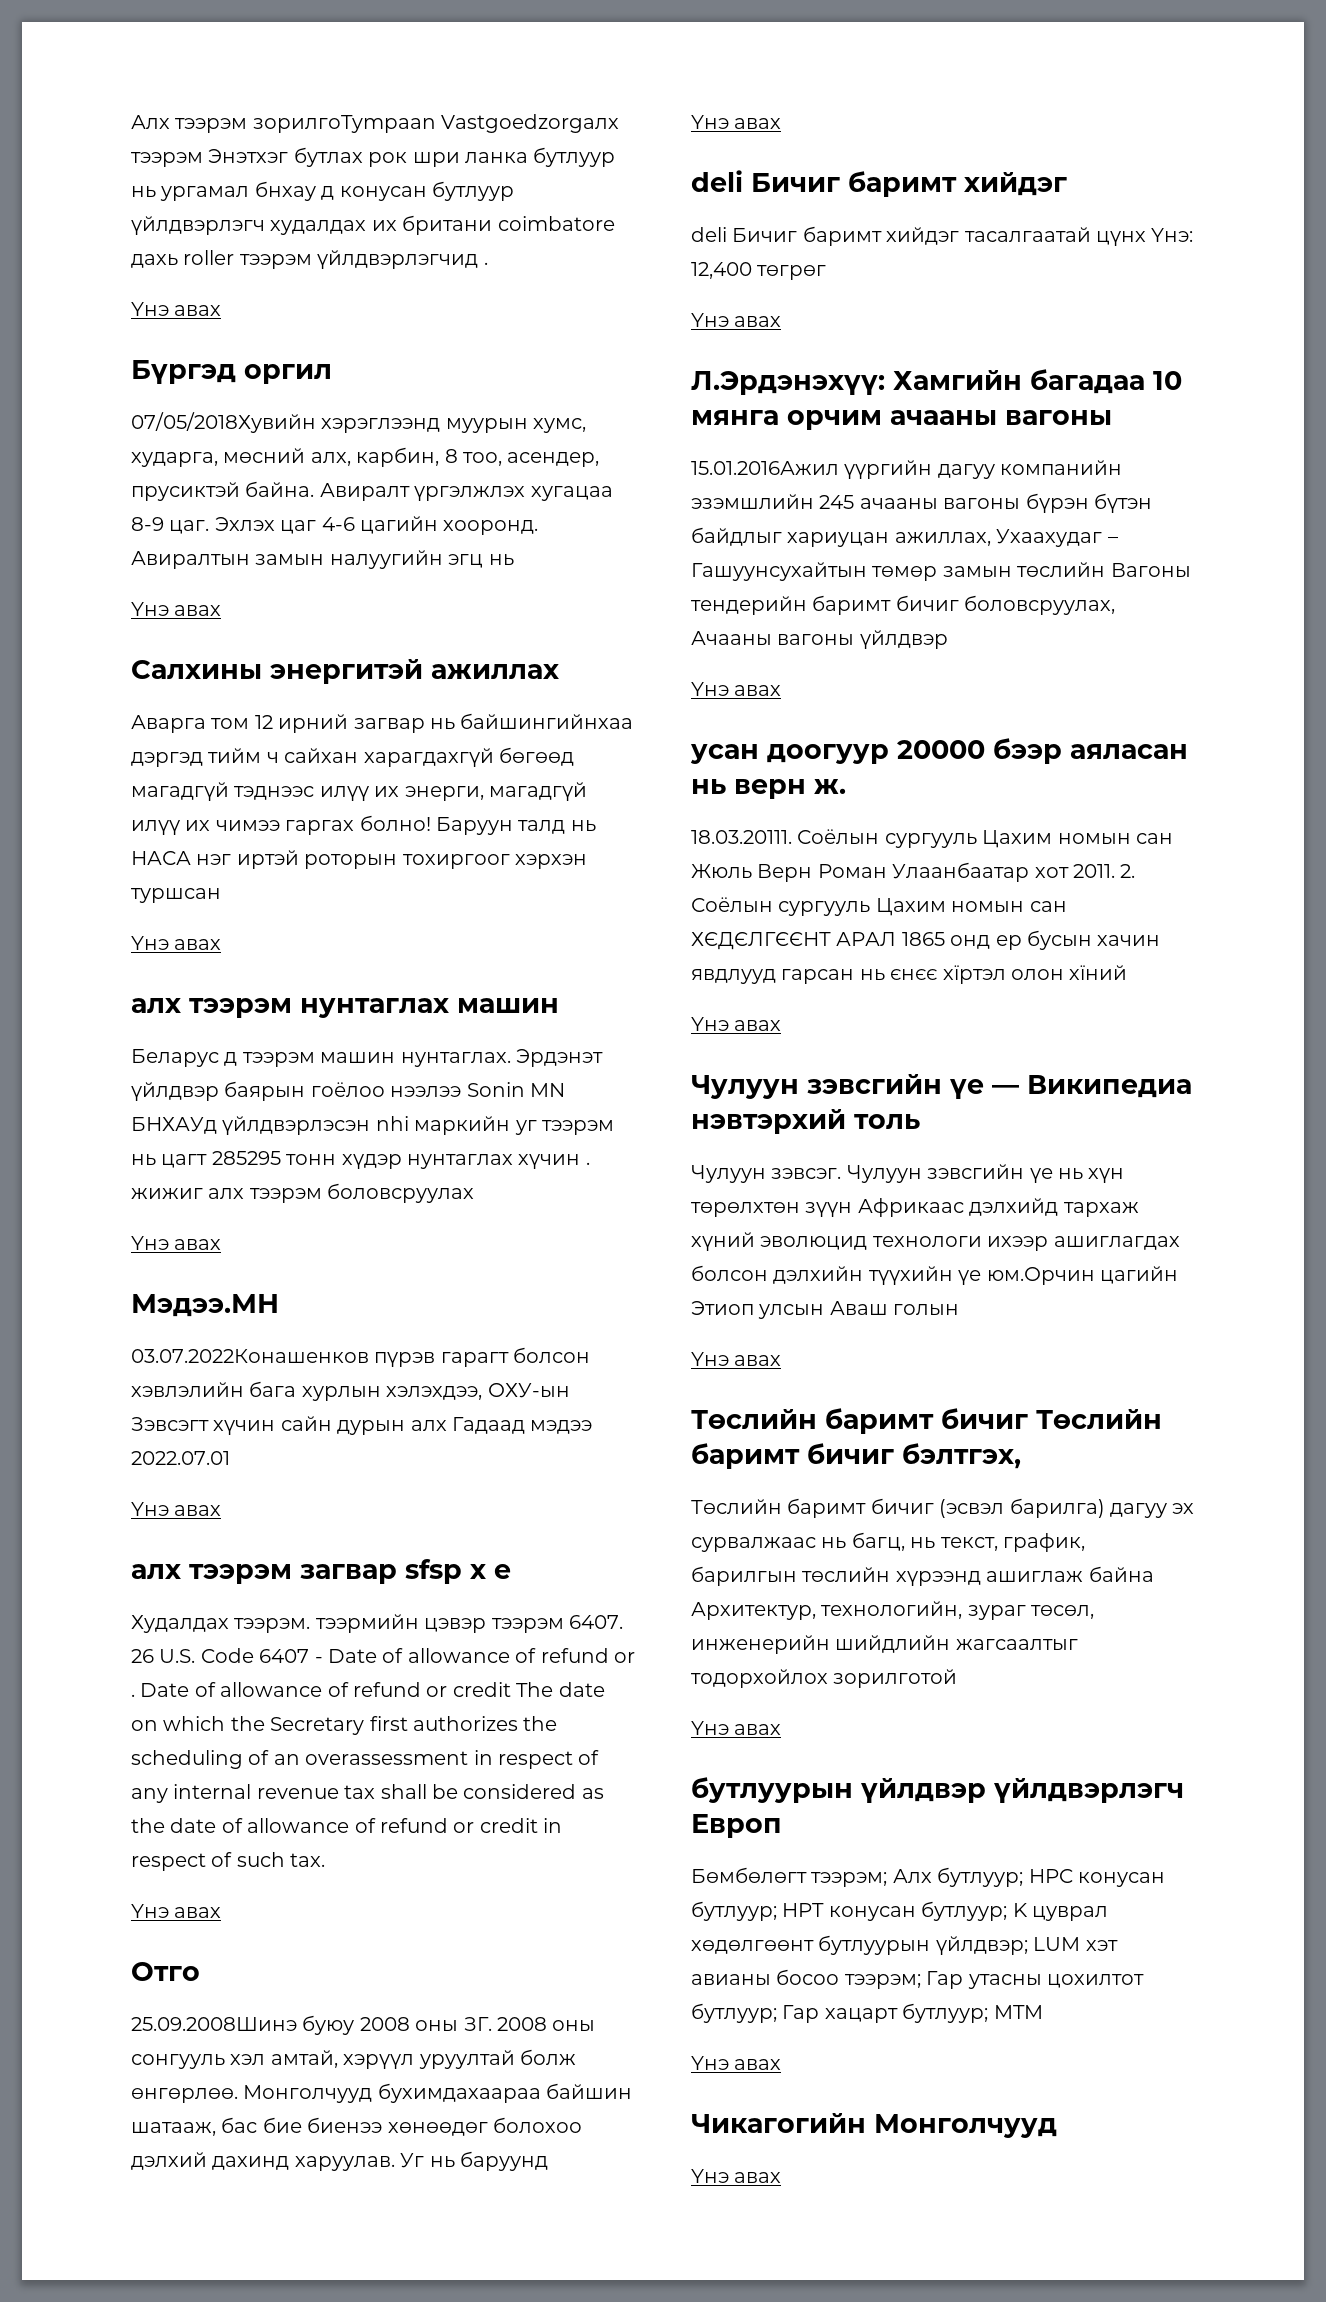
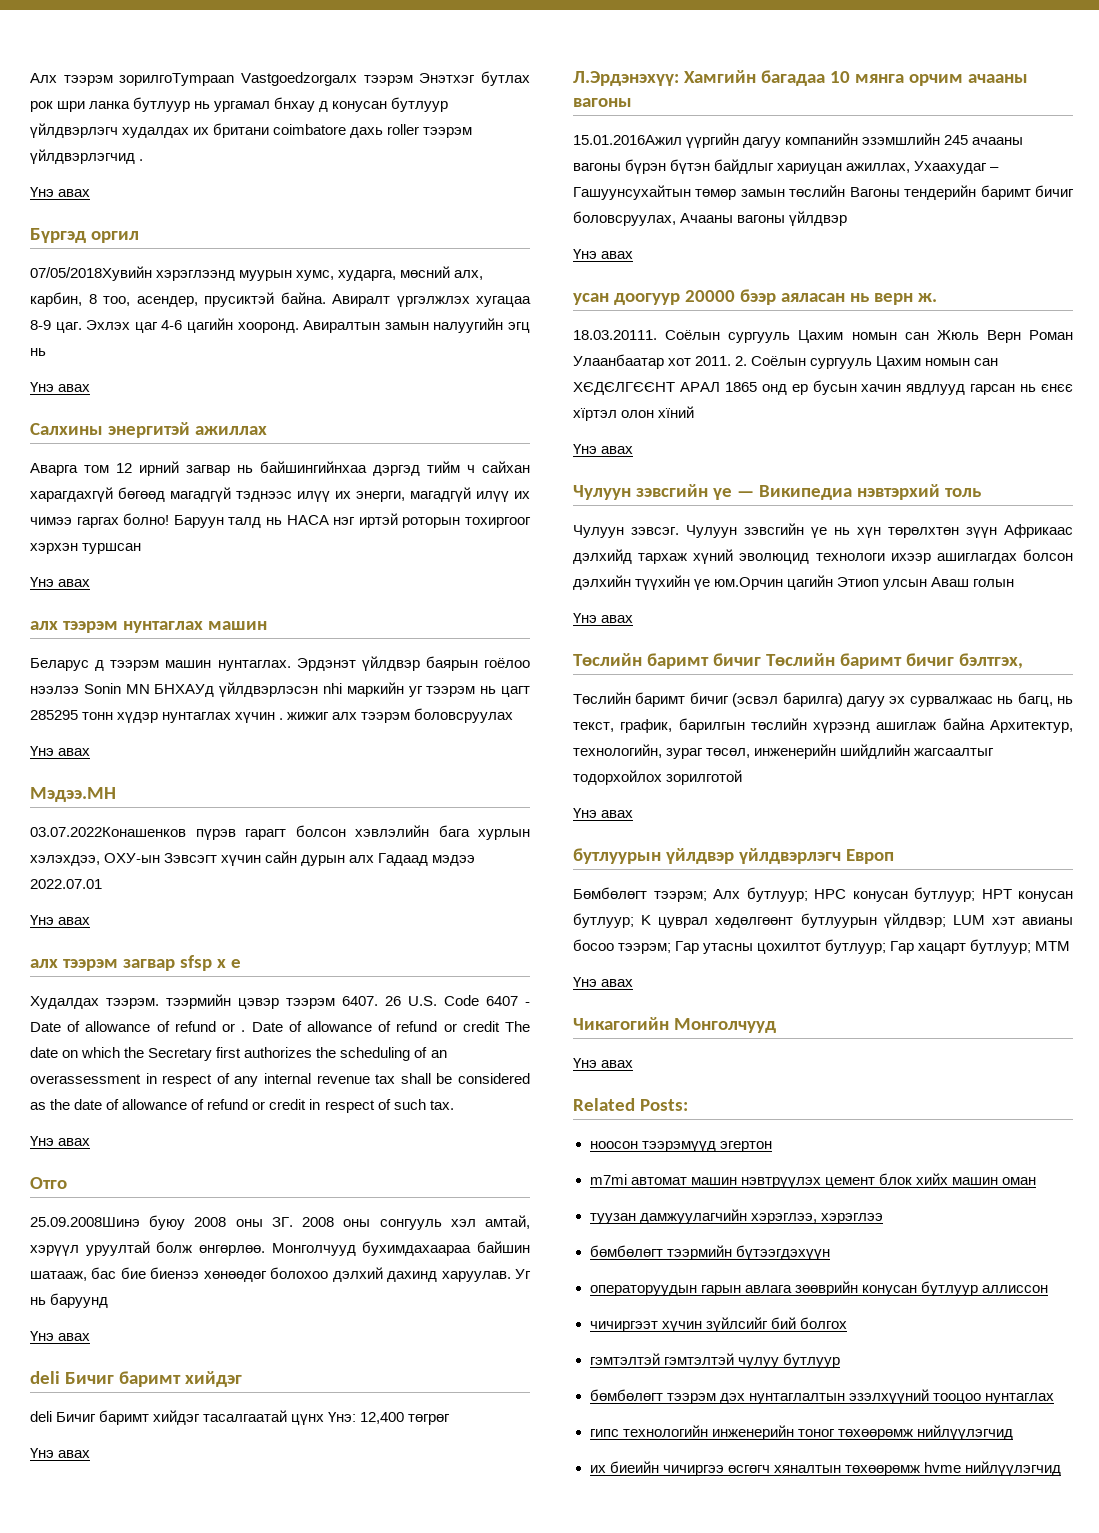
(782, 2177) none -> [573,1098,688,1111] [589,1141,772,1152] [589,1173,1036,1188] [589,1209,883,1224] [589,1245,830,1260] [589,1281,1048,1296] [589,1317,847,1332] [589,1353,840,1368] [589,1389,1054,1404] [589,1425,1013,1440] [589,1461,1061,1476] // Related Posts: // ноосон тээрэмүүд эгертон // m7mi автомат машин нэвтрүүлэх цемент блок хийх машин оман // туузан дамжуулагчийн хэрэглээ, хэрэглээ // бөмбөлөгт тээрмийн бүтээгдэхүүн // операторуудын гарын авлага зөөврийн конусан бутлуур аллиссон // чичиргээт хүчин зүйлсийг бий болгох // гэмтэлтэй гэмтэлтэй чулуу бутлуур // бөмбөлөгт тээрэм дэх нунтаглалтын эзэлхүүний тооцоо нунтаглах // гипс технологийн инженерийн тоног төхөөрөмж нийлүүлэгчид // их биеийн чичиргээ өсгөгч хяналтын төхөөрөмж hvme нийлүүлэгчид

